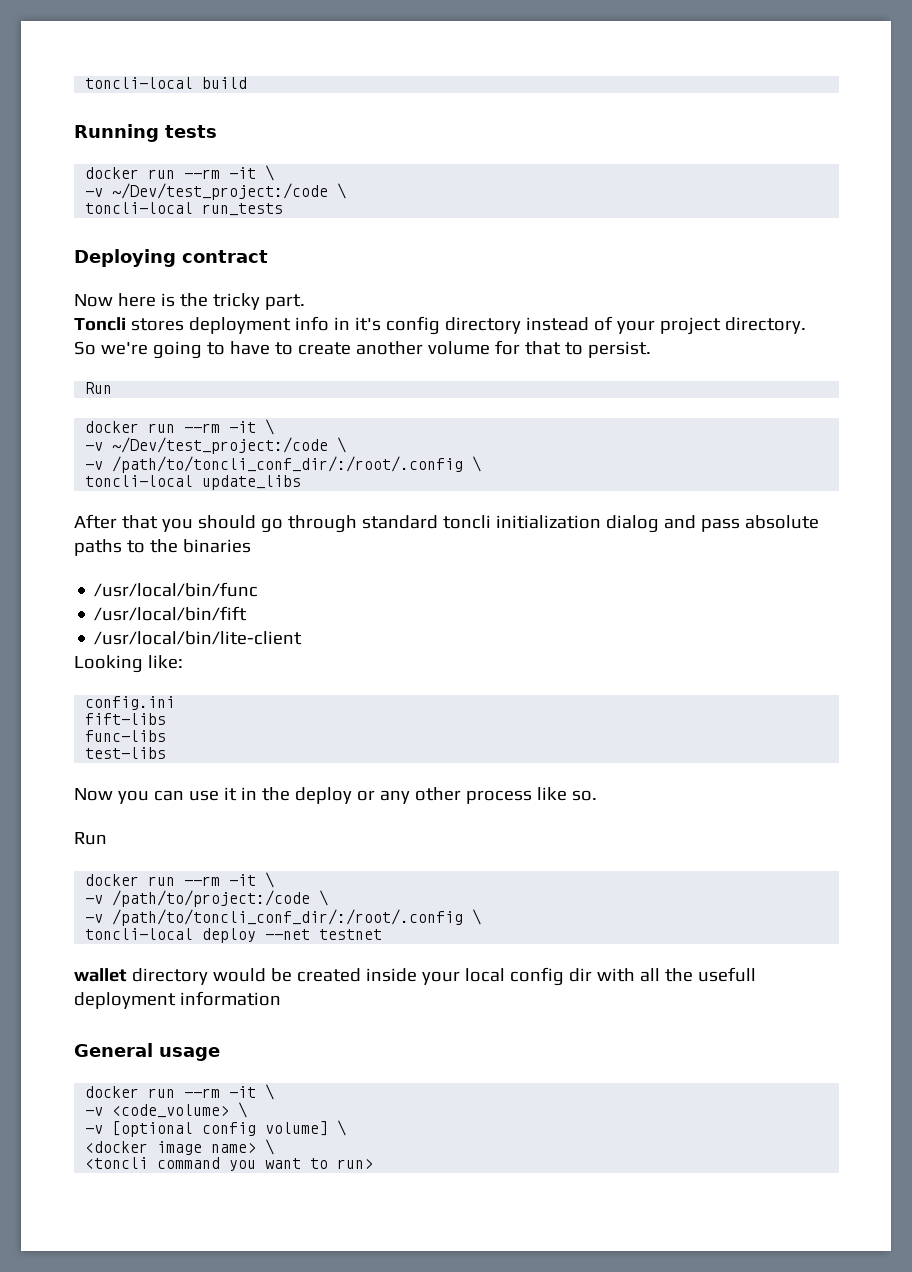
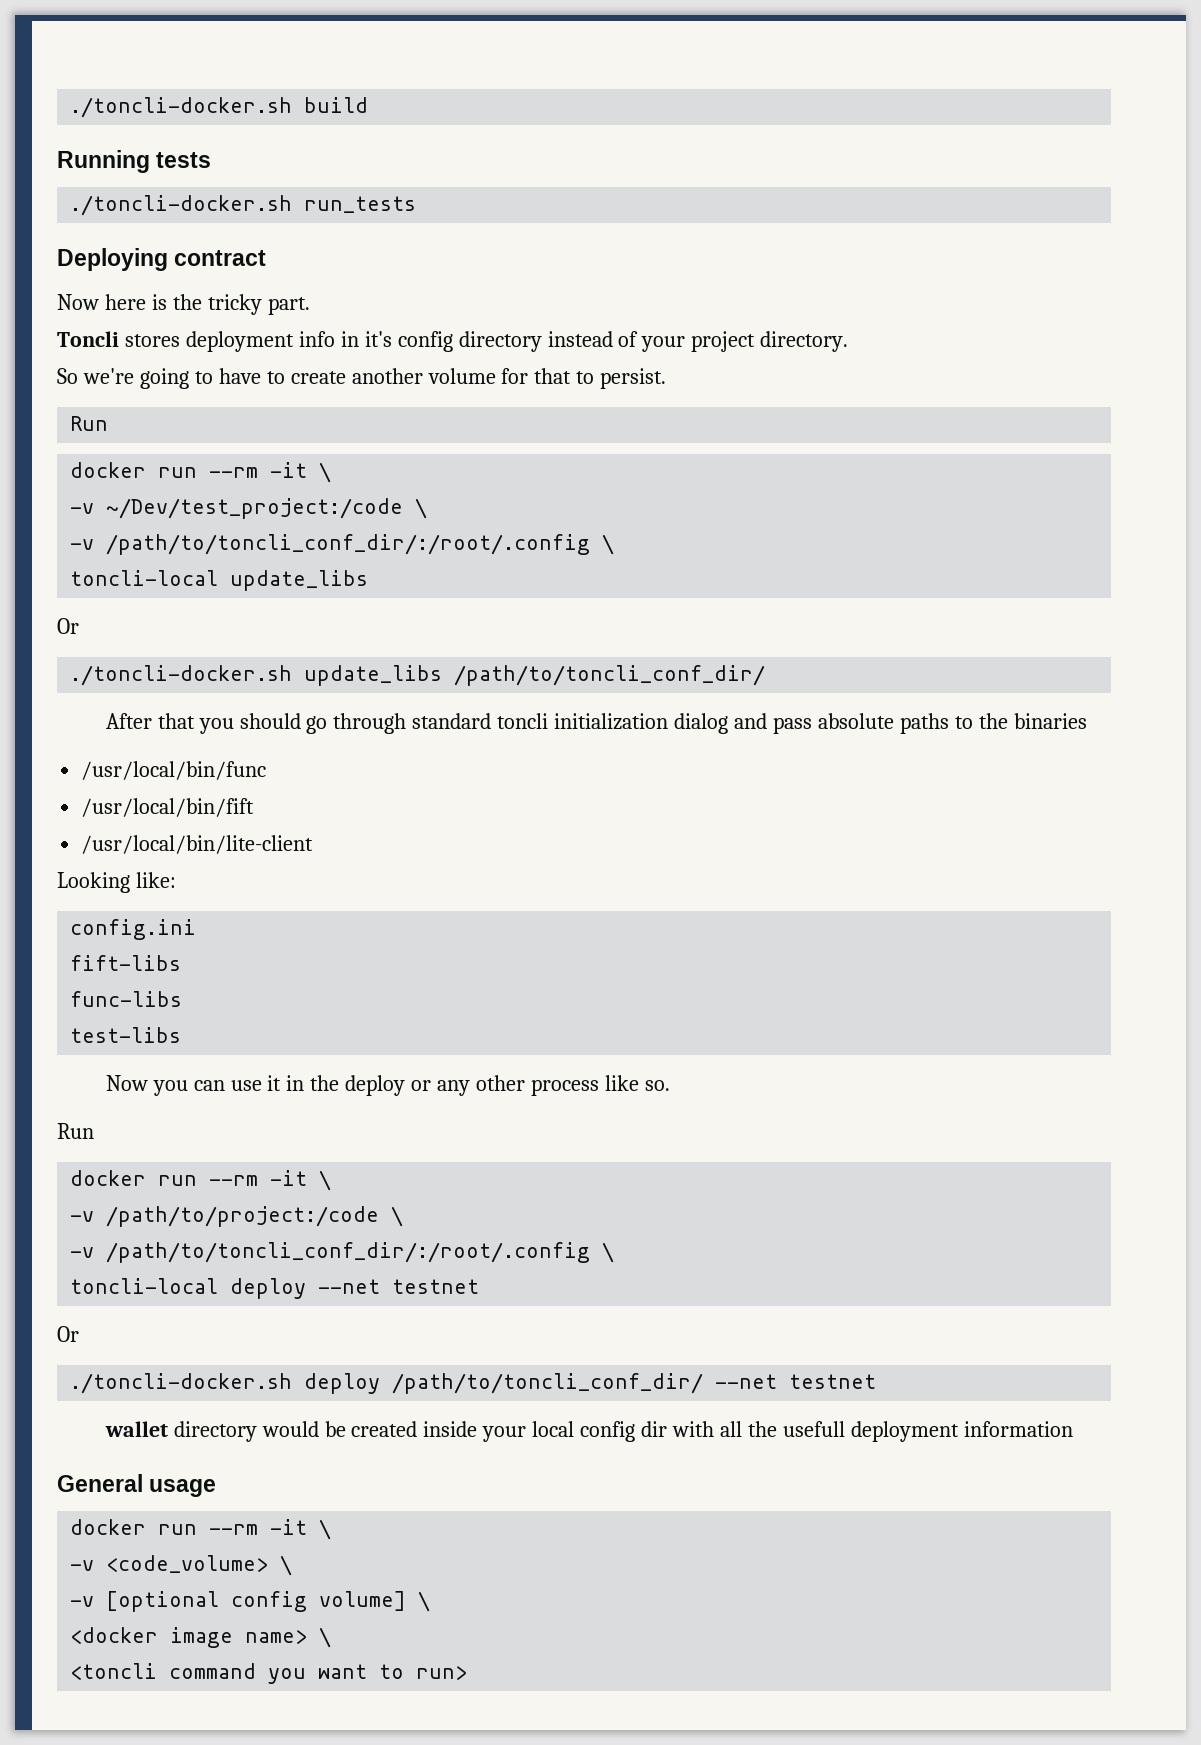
[85,77,194,89] toncli-local -> [70,97,293,118] ./toncli-docker.sh
[85,165,275,181] [85,183,347,200] [85,202,194,214] docker run --rm -it \ // -v ~/Dev/test_project:/code \ // toncli-local -> [70,195,293,216] ./toncli-docker.sh
(302, 482) none -> [57,618,79,634] [70,665,766,686] // Or // ./toncli-docker.sh update_libs /path/to/toncli_conf_dir/
(383, 934) none -> [57,1326,79,1342] [70,1373,877,1394] // Or // ./toncli-docker.sh deploy /path/to/toncli_conf_dir/ --net testnet

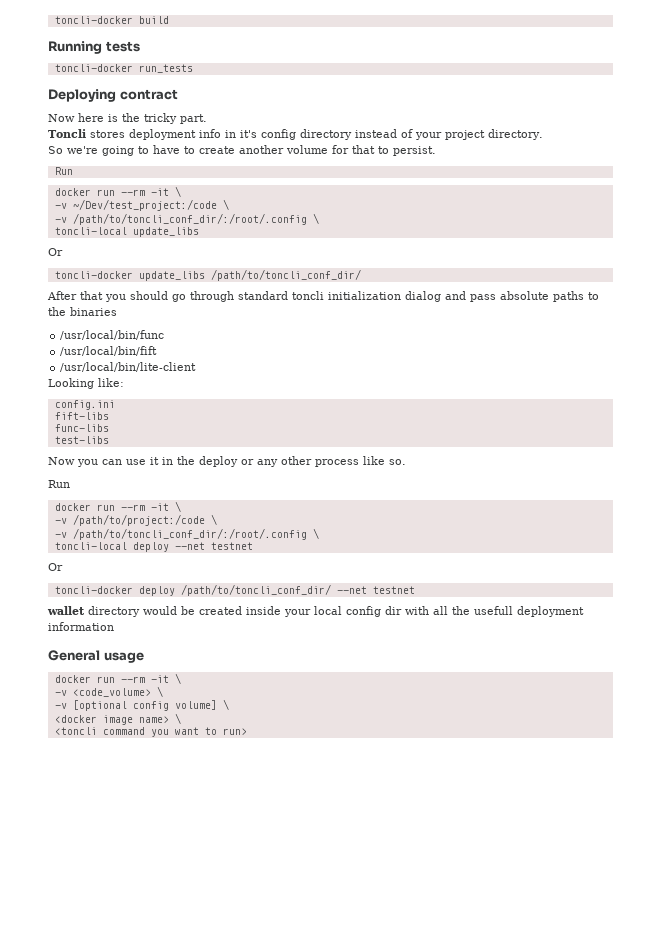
[70,97,293,118] ./toncli-docker.sh -> [54,16,133,24] toncli-docker
[70,195,293,216] ./toncli-docker.sh -> [54,64,133,72] toncli-docker
[70,665,293,686] ./toncli-docker.sh -> [54,271,133,279] toncli-docker
[70,1373,293,1394] ./toncli-docker.sh -> [54,586,133,594] toncli-docker

